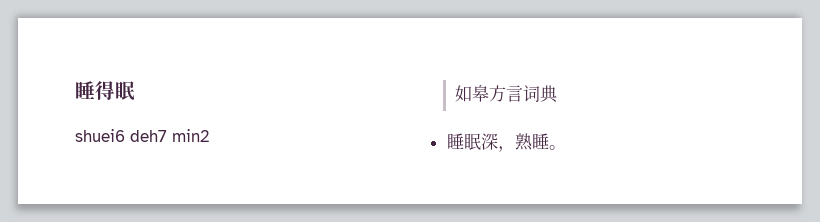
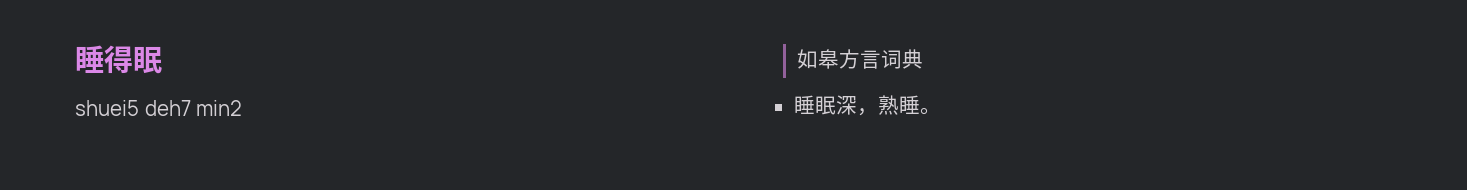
[75,129,125,142] shuei6 -> [75,100,139,116] shuei5

